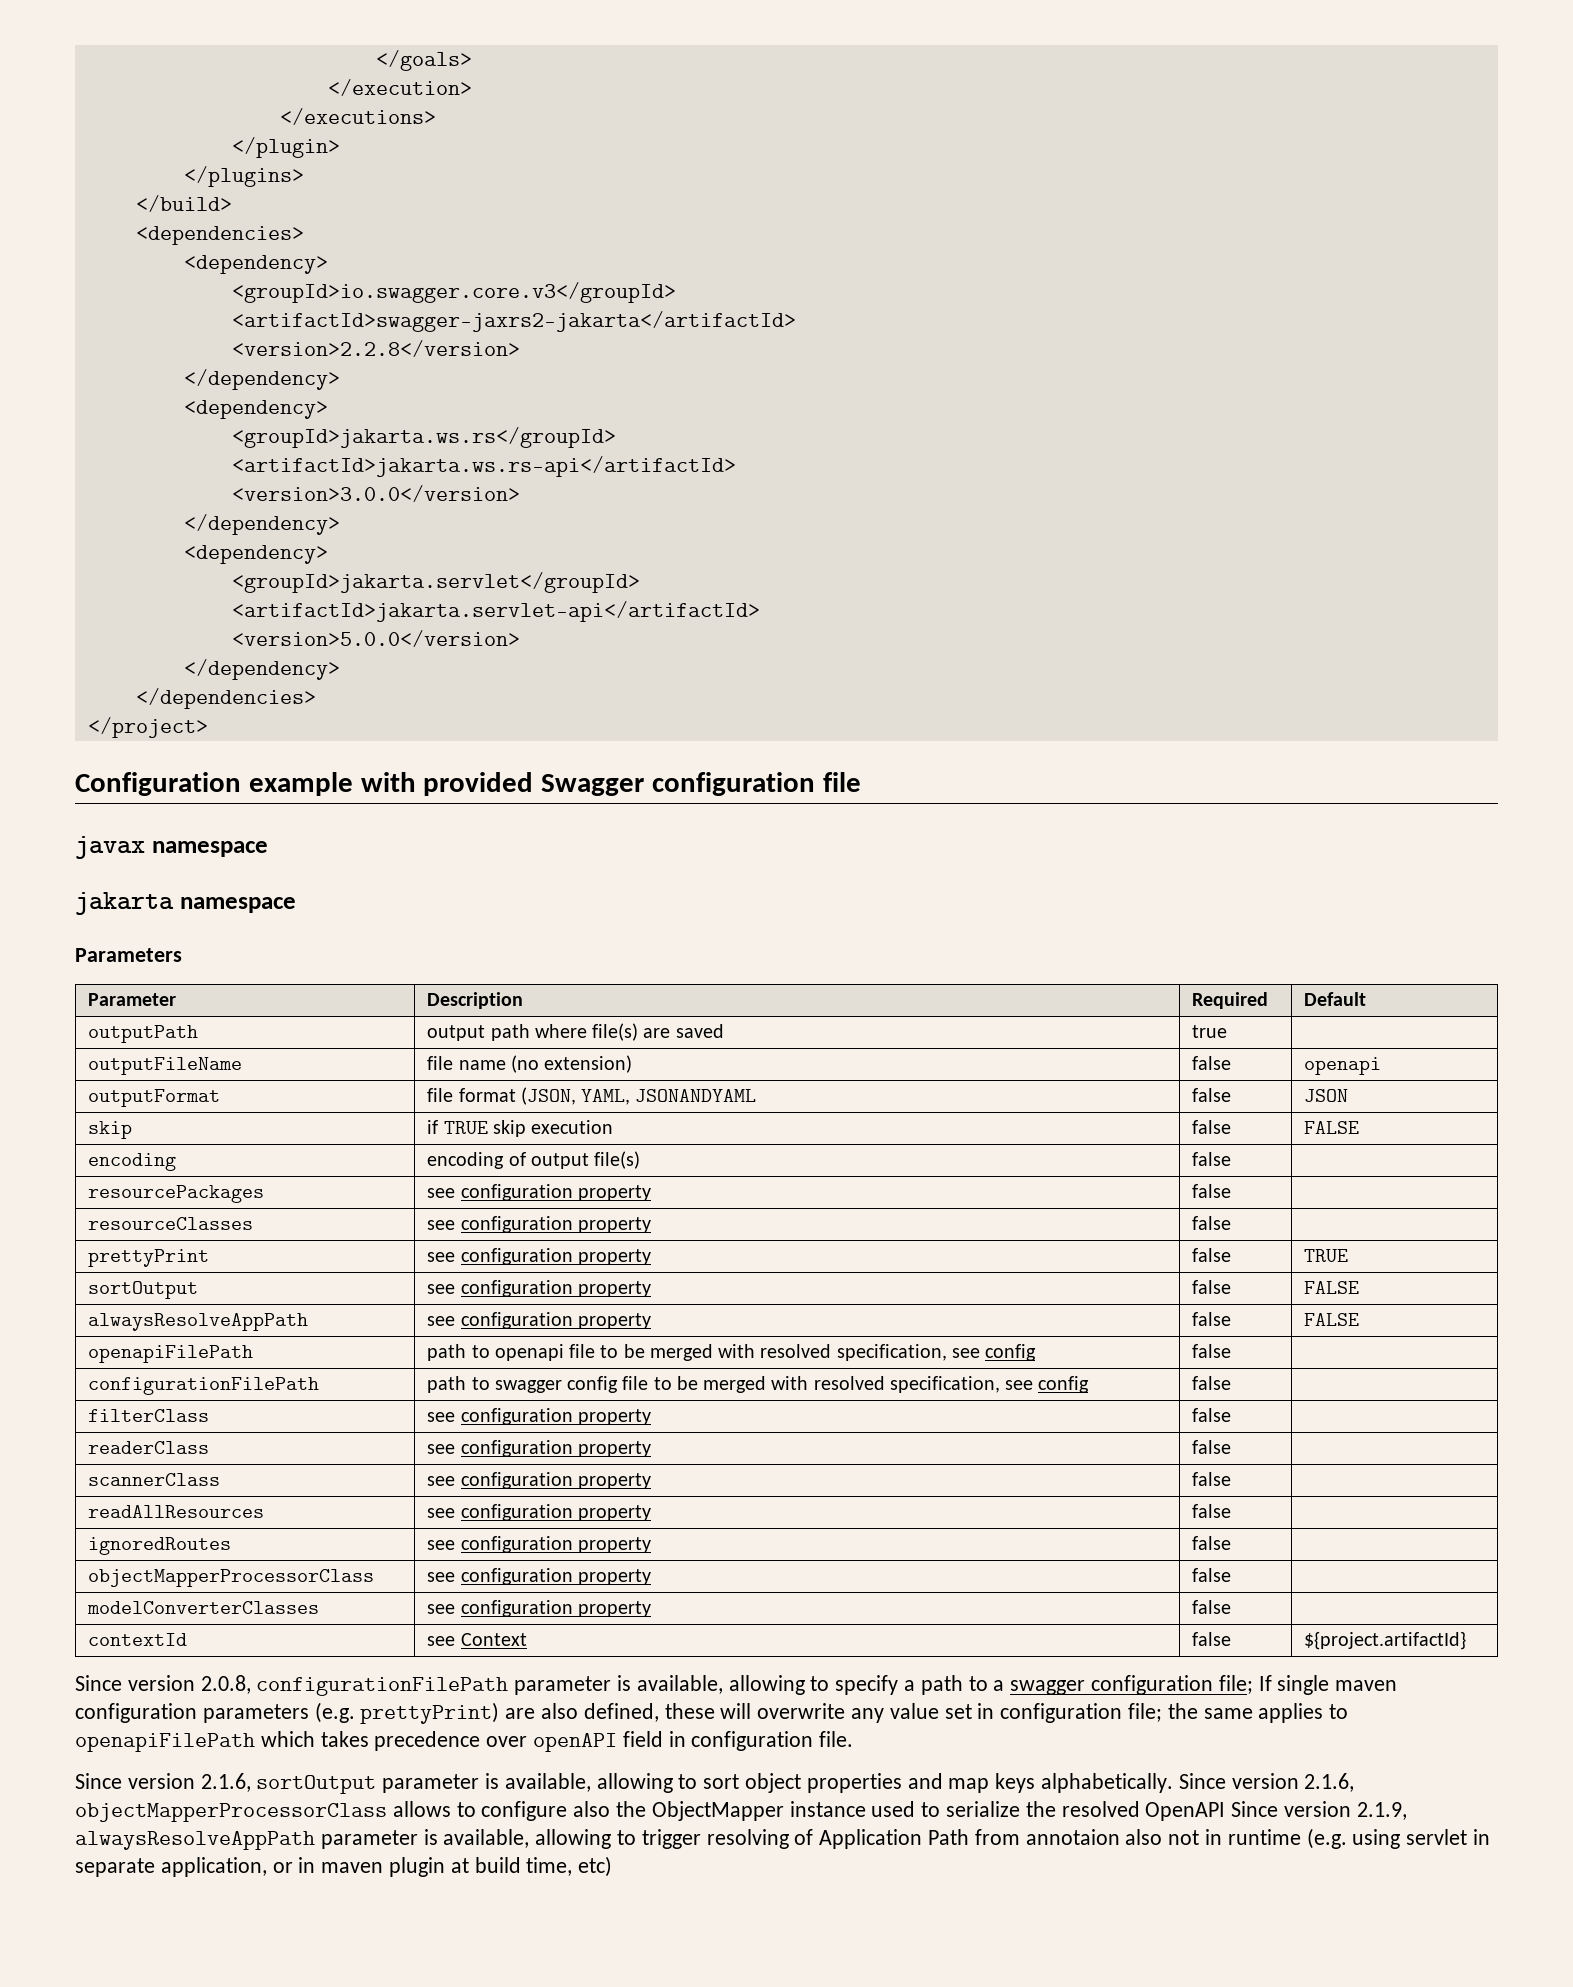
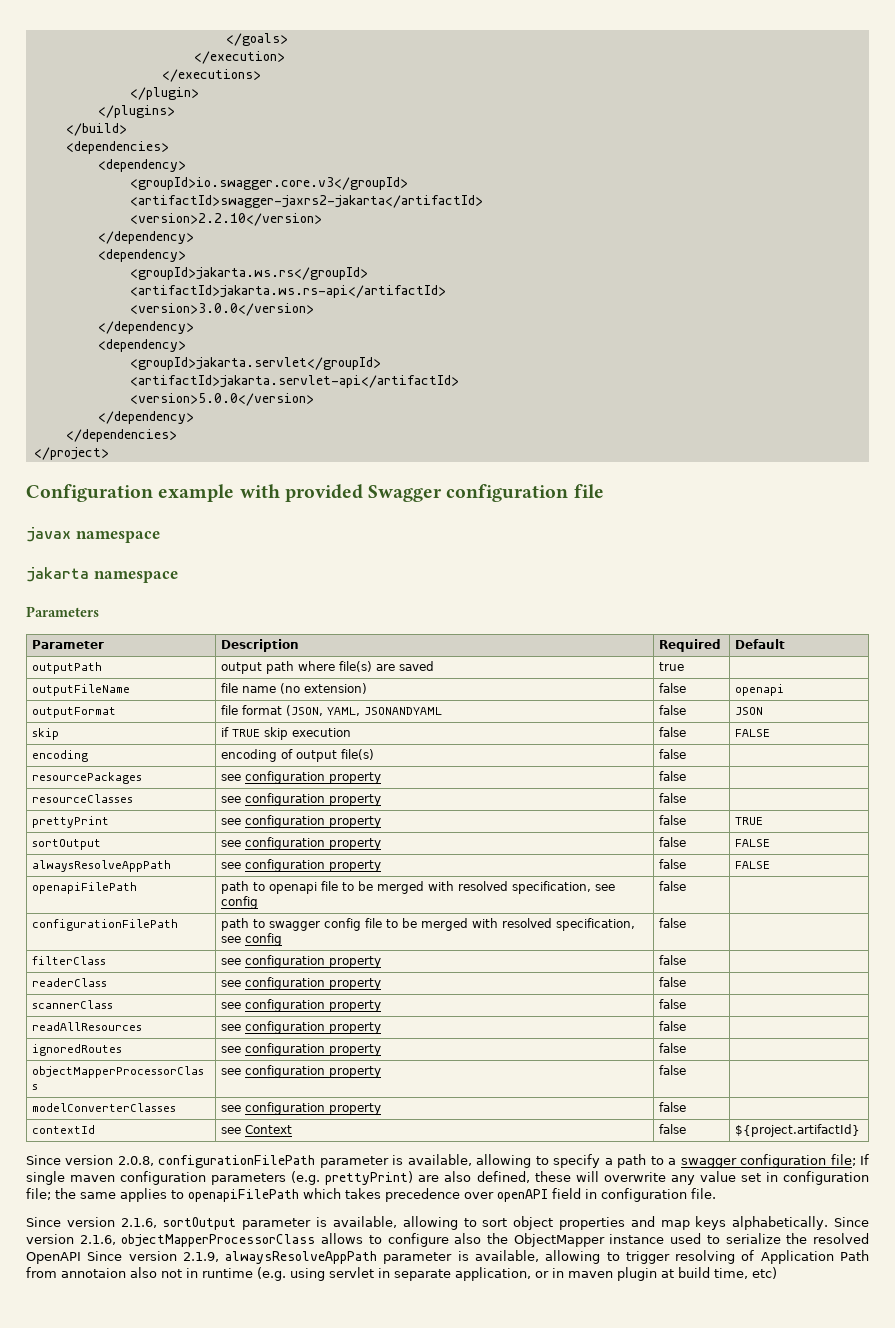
[231,340,520,357] <version>2.2.8</version> -> [129,213,322,226] <version>2.2.10</version>

